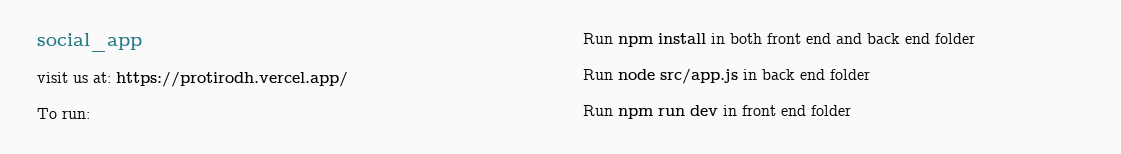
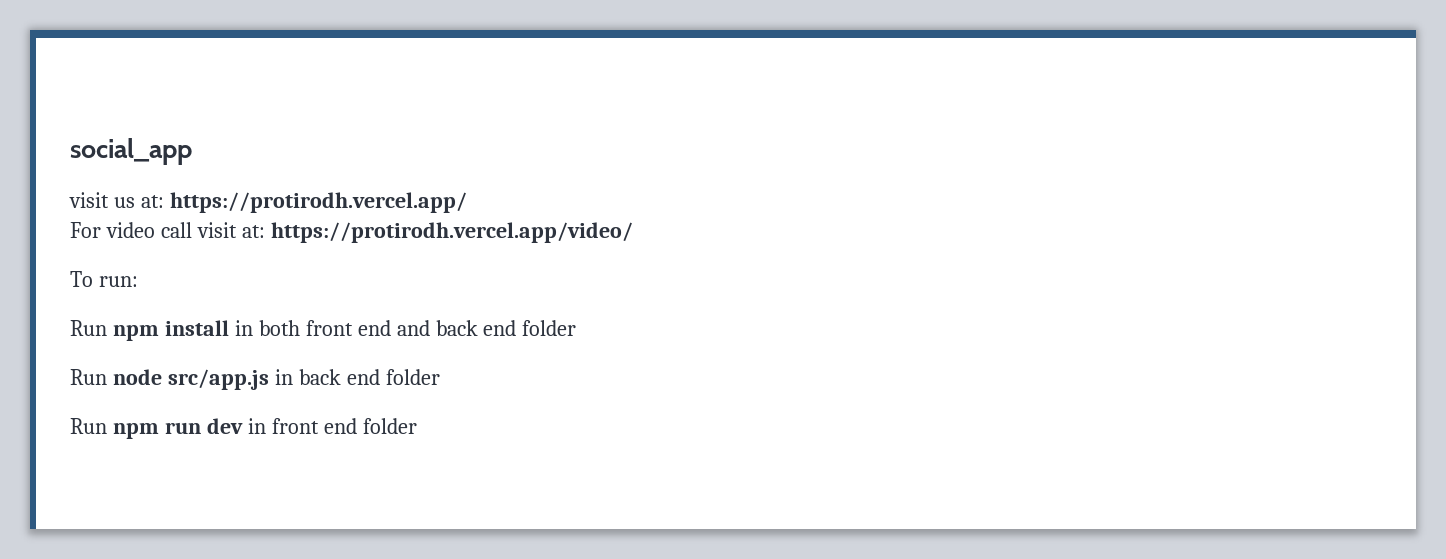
(348, 79) none -> [70,222,633,243] // For video call visit at: https://protirodh.vercel.app/video/

